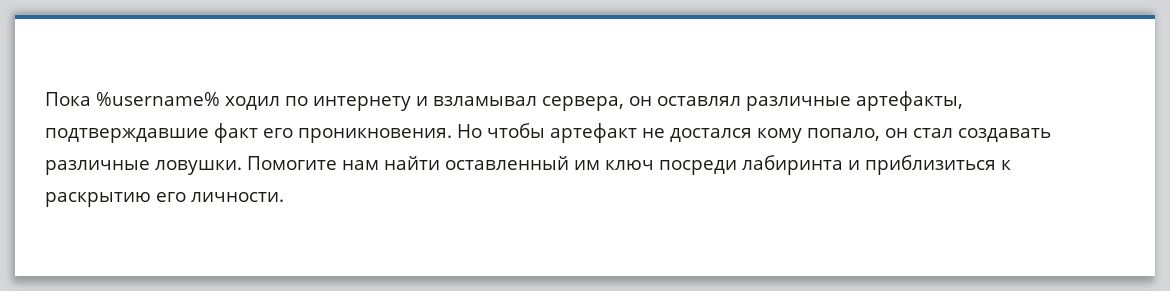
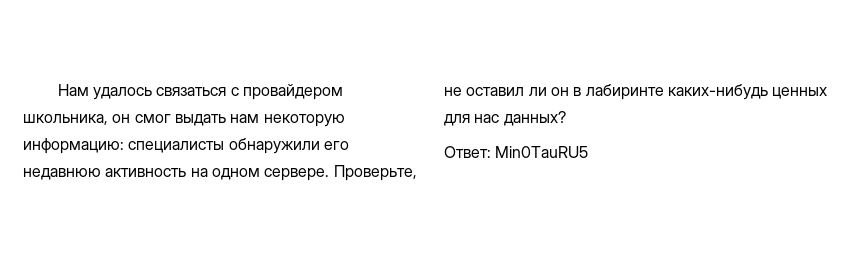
[45,91,963,111] [45,123,1051,143] [45,155,1011,175] [45,192,284,207] Пока %username% ходил по интернету и взламывал сервера, он оставлял различные артефакты, подтверждавшие факт его проникновения. Но чтобы артефакт не достался кому попало, он стал создавать различные ловушки. Помогите нам найти оставленный им ключ посреди лабиринта и приблизиться к раскрытию его личности. -> [57,84,344,100] [23,114,345,127] [23,138,349,154] [23,165,417,181] [444,84,828,100] [444,111,566,126] [444,146,589,158] Нам удалось связаться с провайдером школьника, он смог выдать нам некоторую информацию: специалисты обнаружили его недавнюю активность на одном сервере. Проверьте, не оставил ли он в лабиринте каких-нибудь ценных для нас данных? // Ответ: Min0TauRU5

